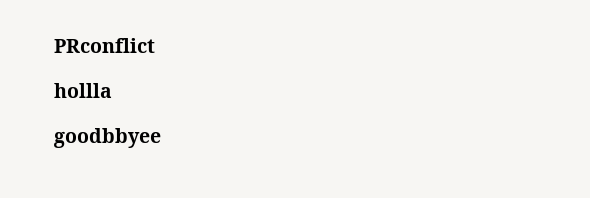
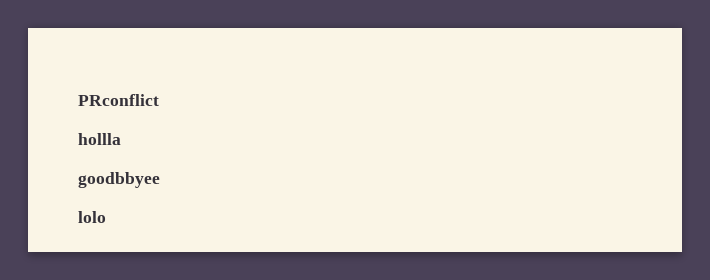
(161, 138) none -> [78,211,106,223] // lolo

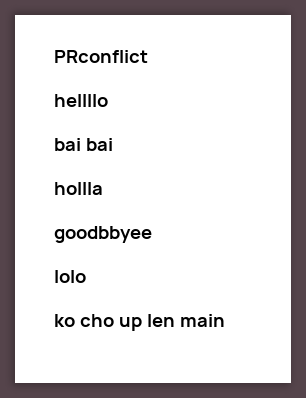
(159, 100) none -> [54,94,108,107] [54,138,113,151] // hellllo // bai bai
(106, 217) none -> [54,314,225,331] // ko cho up len main

